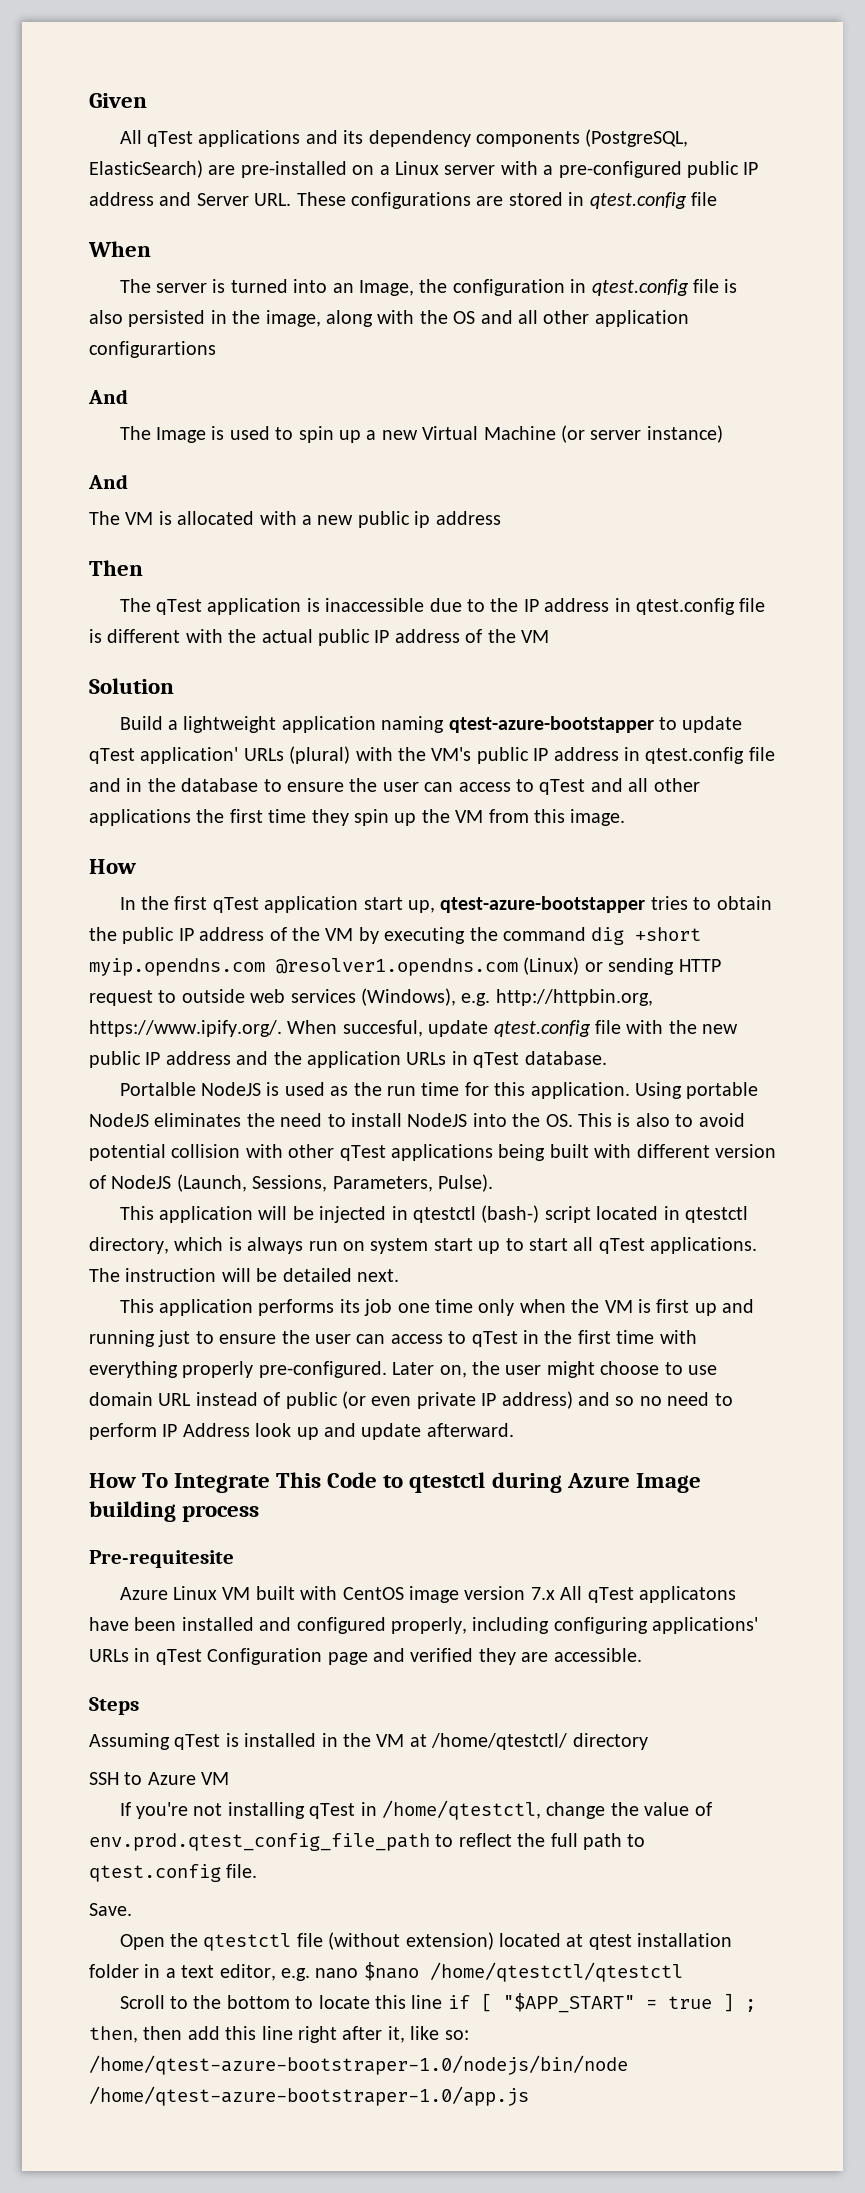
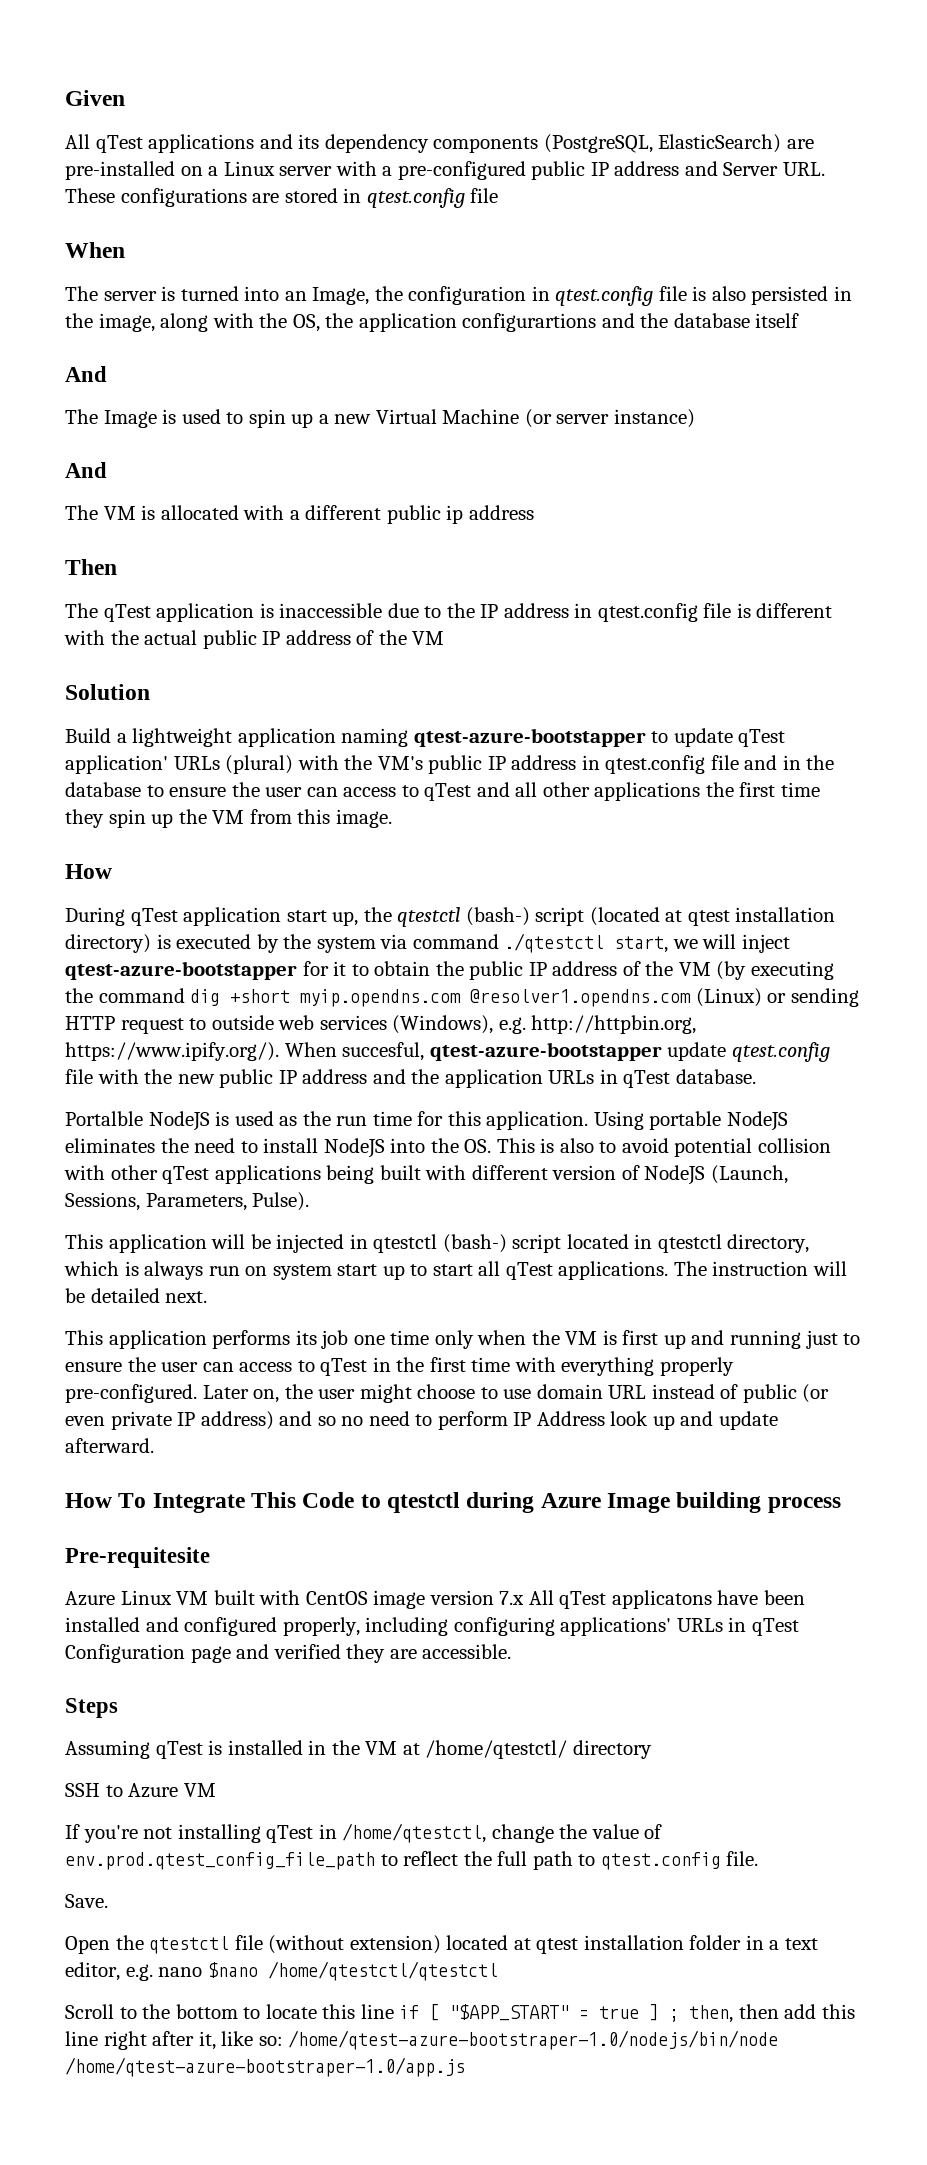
[453,310,689,327] [89,341,216,358] OS and all other application configurartions -> [292,313,800,332] OS, the application configurartions and the database itself
[317,515,354,525] new -> [305,505,382,520] different
[119,896,208,910] In the first -> [65,907,125,926] During
[440,896,688,913] qtest-azure-bootstapper tries -> [363,907,836,927] [65,933,790,953] [65,961,347,980] the qtestctl (bash-) script (located at qtest installation directory) is executed by the system via command ./qtestctl start, we will inject qtest-azure-bootstapper for it
[358,927,379,944] by -> [716,961,747,980] (by
[89,1020,282,1037] https://www.ipify.org/. -> [65,1042,279,1061] https://www.ipify.org/).
(423, 1028) none -> [429,1042,662,1061] qtest-azure-bootstapper

